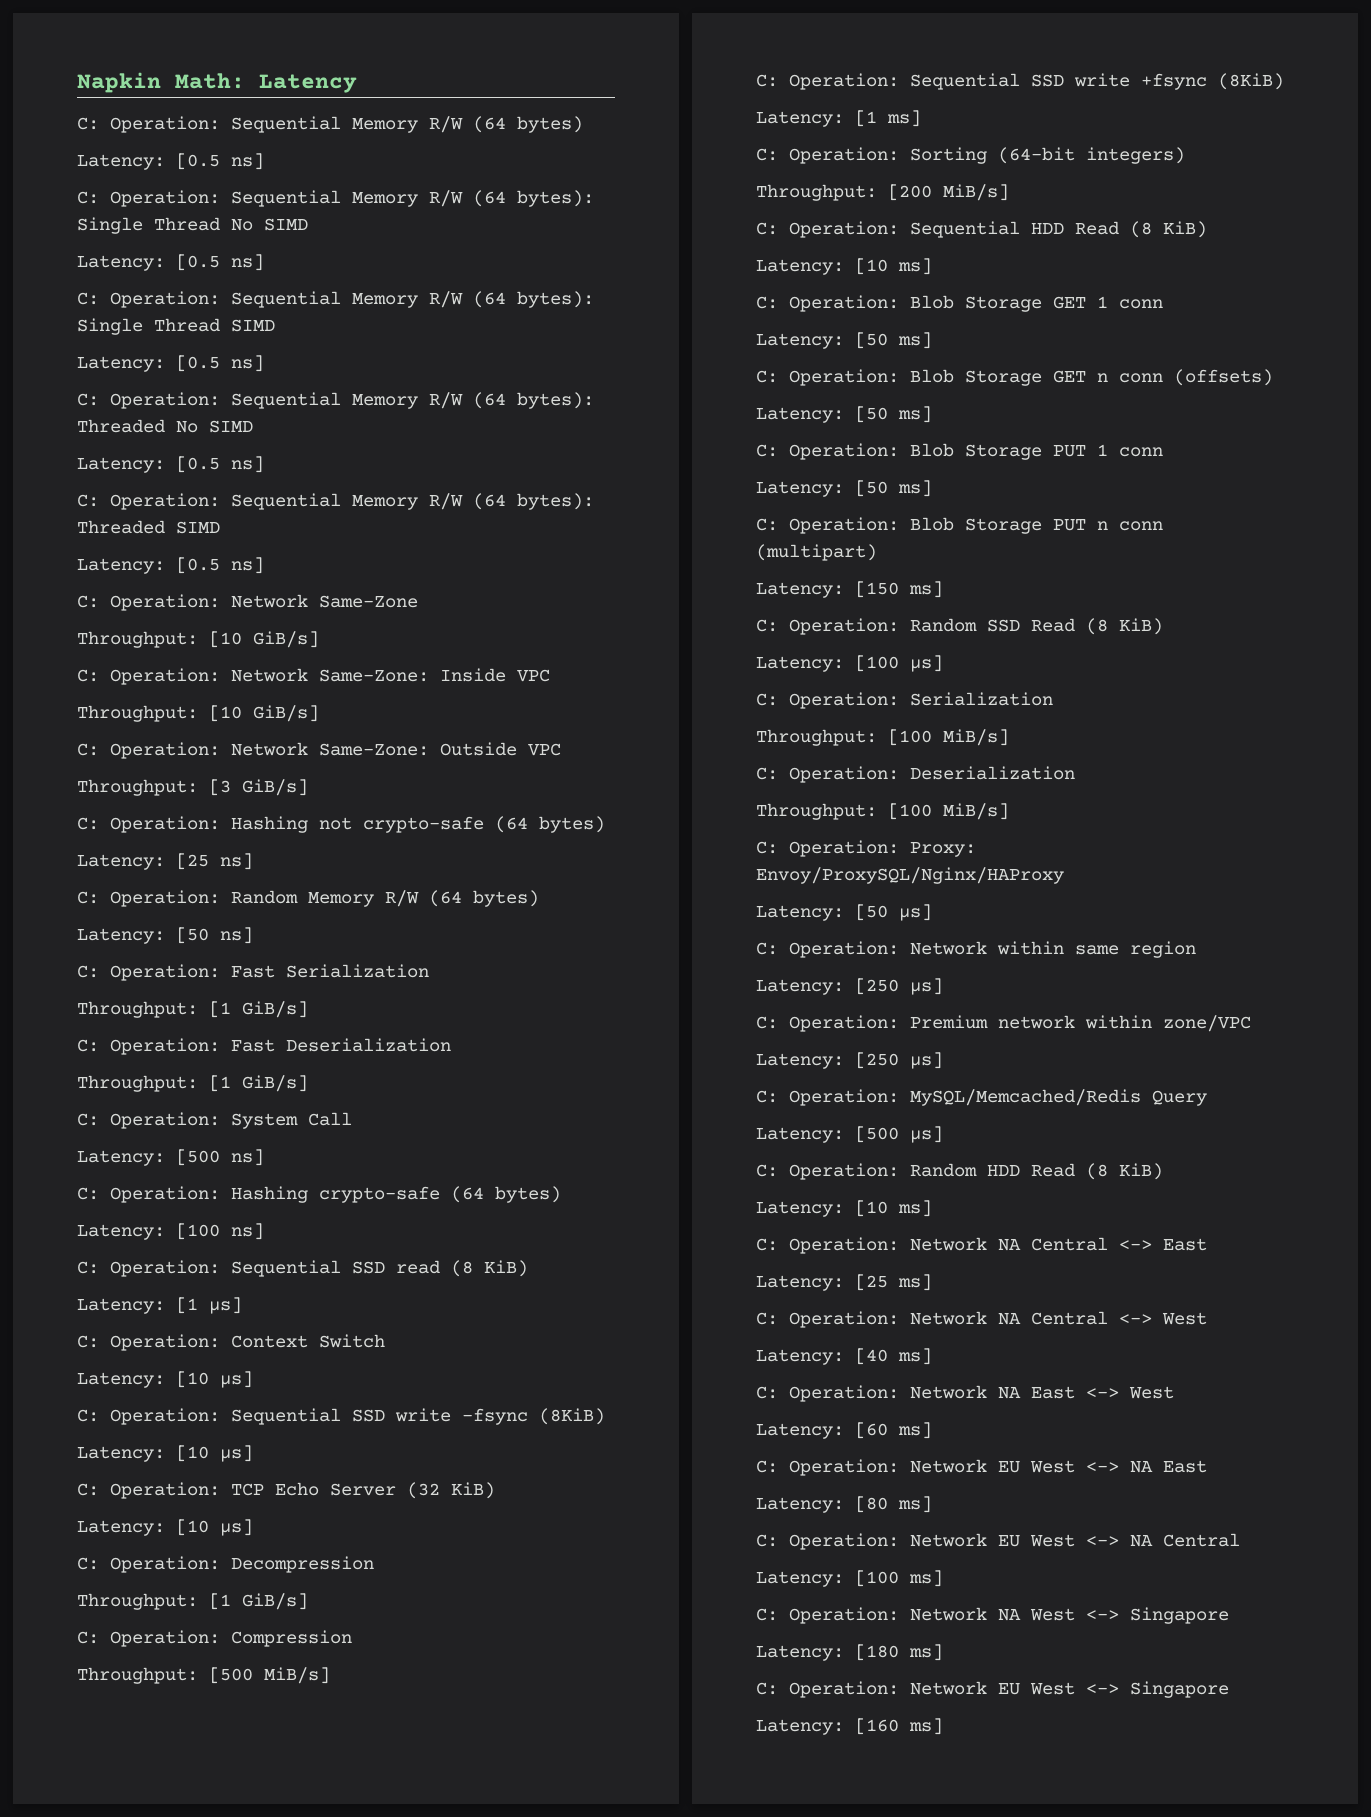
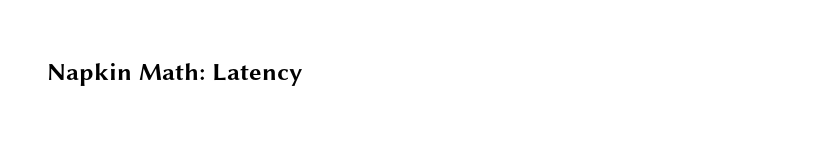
[77,116,583,133] [77,153,264,170] [77,190,594,207] [77,217,308,234] [77,254,264,271] [77,291,594,308] [77,318,275,335] [77,355,264,372] [77,392,594,409] [77,419,253,433] [77,456,264,473] [77,493,594,510] [77,520,220,534] [77,557,264,574] [77,594,418,611] [77,631,319,648] [77,668,550,685] [77,705,319,722] [77,742,561,759] [77,779,308,796] [77,816,605,833] [77,853,253,870] [77,890,539,907] [77,927,253,944] [77,964,429,981] [77,1001,308,1018] [77,1038,451,1055] [77,1075,308,1092] [77,1112,352,1129] [77,1149,264,1166] [77,1186,561,1203] [77,1223,264,1240] [77,1260,528,1277] [77,1297,242,1314] [77,1334,385,1351] [77,1371,253,1388] [77,1408,605,1425] [77,1445,253,1462] [77,1482,495,1499] [77,1519,253,1536] [77,1556,374,1573] [77,1593,308,1610] [77,1630,352,1647] [77,1667,330,1684] [756,73,1284,90] [756,110,921,127] [756,147,1185,164] [756,184,1009,201] [756,221,1207,238] [756,258,932,275] [756,295,1163,312] [756,332,932,349] [756,369,1273,386] [756,406,932,423] [756,443,1163,460] [756,480,932,497] [756,517,1163,534] [756,544,877,561] [756,581,943,598] [756,618,1163,635] [756,655,943,672] [756,692,1053,709] [756,729,1009,746] [756,766,1075,783] [756,803,1009,820] [756,840,976,857] [756,867,1064,884] [756,904,932,921] [756,941,1196,958] [756,978,943,995] [756,1015,1251,1032] [756,1052,943,1069] [756,1089,1207,1106] [756,1126,943,1143] [756,1163,1163,1180] [756,1200,932,1217] [756,1237,1207,1254] [756,1274,932,1291] [756,1311,1207,1328] [756,1348,932,1365] [756,1385,1174,1402] [756,1422,932,1439] [756,1459,1207,1476] [756,1496,932,1513] [756,1533,1240,1550] [756,1570,943,1587] [756,1607,1229,1624] [756,1644,943,1661] [756,1681,1229,1698] [756,1718,943,1735] // C: Operation: Sequential Memory R/W (64 bytes) // Latency: [0.5 ns] // C: Operation: Sequential Memory R/W (64 bytes): Single Thread No SIMD // Latency: [0.5 ns] // C: Operation: Sequential Memory R/W (64 bytes): Single Thread SIMD // Latency: [0.5 ns] // C: Operation: Sequential Memory R/W (64 bytes): Threaded No SIMD // Latency: [0.5 ns] // C: Operation: Sequential Memory R/W (64 bytes): Threaded SIMD // Latency: [0.5 ns] // C: Operation: Network Same-Zone // Throughput: [10 GiB/s] // C: Operation: Network Same-Zone: Inside VPC // Throughput: [10 GiB/s] // C: Operation: Network Same-Zone: Outside VPC // Throughput: [3 GiB/s] // C: Operation: Hashing not crypto-safe (64 bytes) // Latency: [25 ns] // C: Operation: Random Memory R/W (64 bytes) // Latency: [50 ns] // C: Operation: Fast Serialization // Throughput: [1 GiB/s] // C: Operation: Fast Deserialization // Throughput: [1 GiB/s] // C: Operation: System Call // Latency: [500 ns] // C: Operation: Hashing crypto-safe (64 bytes) // Latency: [100 ns] // C: Operation: Sequential SSD read (8 KiB) // Latency: [1 μs] // C: Operation: Context Switch // Latency: [10 μs] // C: Operation: Sequential SSD write -fsync (8KiB) // Latency: [10 μs] // C: Operation: TCP Echo Server (32 KiB) // Latency: [10 μs] // C: Operation: Decompression // Throughput: [1 GiB/s] // C: Operation: Compression // Throughput: [500 MiB/s] // C: Operation: Sequential SSD write +fsync (8KiB) // Latency: [1 ms] // C: Operation: Sorting (64-bit integers) // Throughput: [200 MiB/s] // C: Operation: Sequential HDD Read (8 KiB) // Latency: [10 ms] // C: Operation: Blob Storage GET 1 conn // Latency: [50 ms] // C: Operation: Blob Storage GET n conn (offsets) // Latency: [50 ms] // C: Operation: Blob Storage PUT 1 conn // Latency: [50 ms] // C: Operation: Blob Storage PUT n conn (multipart) // Latency: [150 ms] // C: Operation: Random SSD Read (8 KiB) // Latency: [100 μs] // C: Operation: Serialization // Throughput: [100 MiB/s] // C: Operation: Deserialization // Throughput: [100 MiB/s] // C: Operation: Proxy: Envoy/ProxySQL/Nginx/HAProxy // Latency: [50 μs] // C: Operation: Network within same region // Latency: [250 μs] // C: Operation: Premium network within zone/VPC // Latency: [250 μs] // C: Operation: MySQL/Memcached/Redis Query // Latency: [500 μs] // C: Operation: Random HDD Read (8 KiB) // Latency: [10 ms] // C: Operation: Network NA Central <-> East // Latency: [25 ms] // C: Operation: Network NA Central <-> West // Latency: [40 ms] // C: Operation: Network NA East <-> West // Latency: [60 ms] // C: Operation: Network EU West <-> NA East // Latency: [80 ms] // C: Operation: Network EU West <-> NA Central // Latency: [100 ms] // C: Operation: Network NA West <-> Singapore // Latency: [180 ms] // C: Operation: Network EU West <-> Singapore // Latency: [160 ms] -> (302, 75) none

